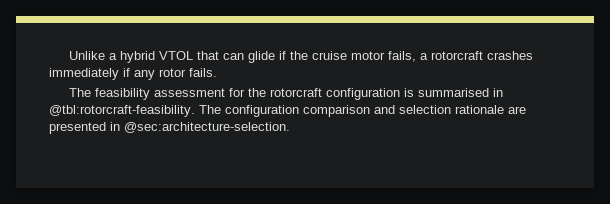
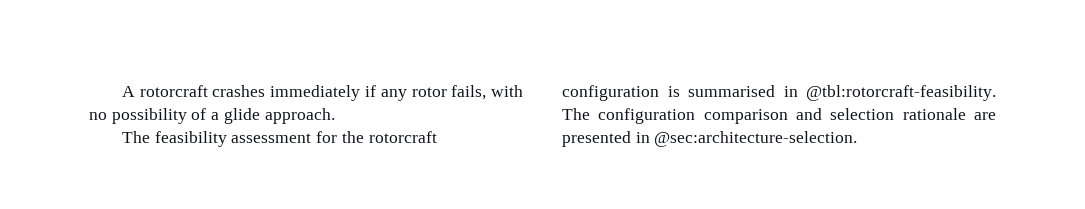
[68,51,428,63] Unlike a hybrid VTOL that can glide if the cruise motor fails, a -> [121,86,135,97] A
[189,68,217,77] fails. -> [451,85,523,100] [89,108,335,124] fails, with no possibility of a glide approach.

